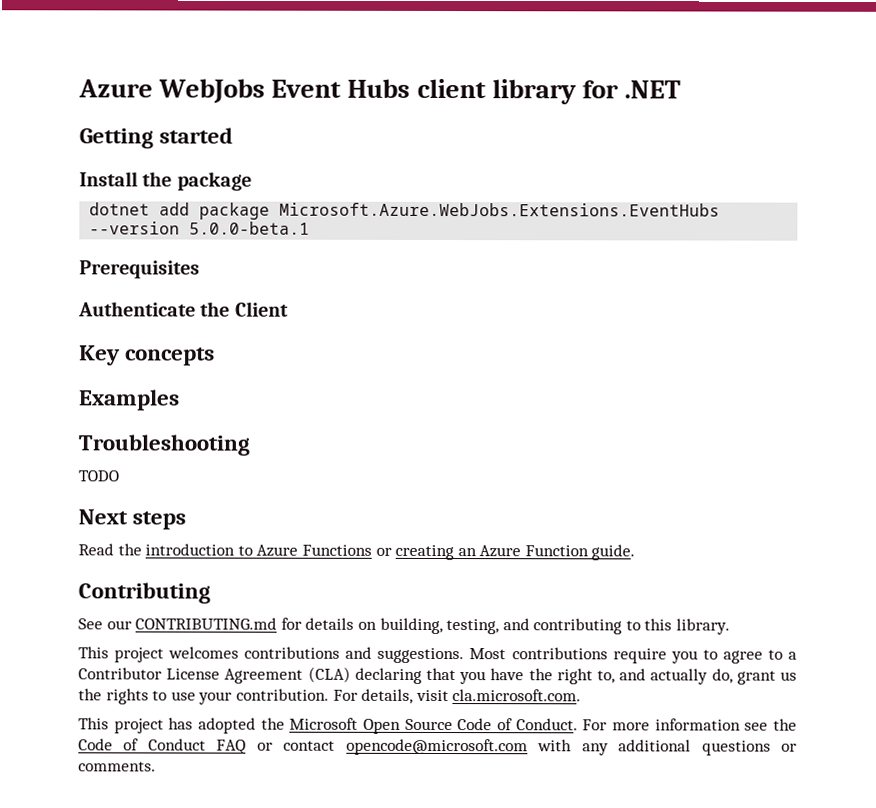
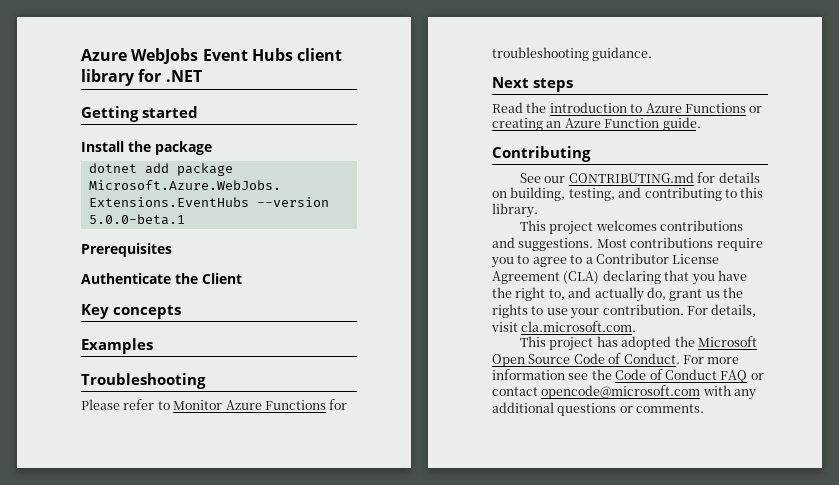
[78,470,119,482] TODO -> [81,399,348,410] [492,47,653,61] Please refer to Monitor Azure Functions for troubleshooting guidance.

